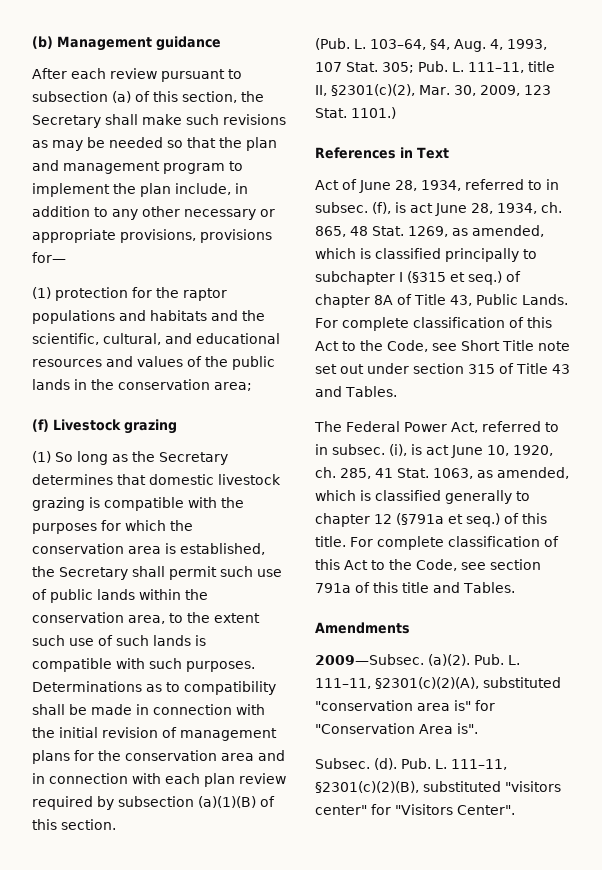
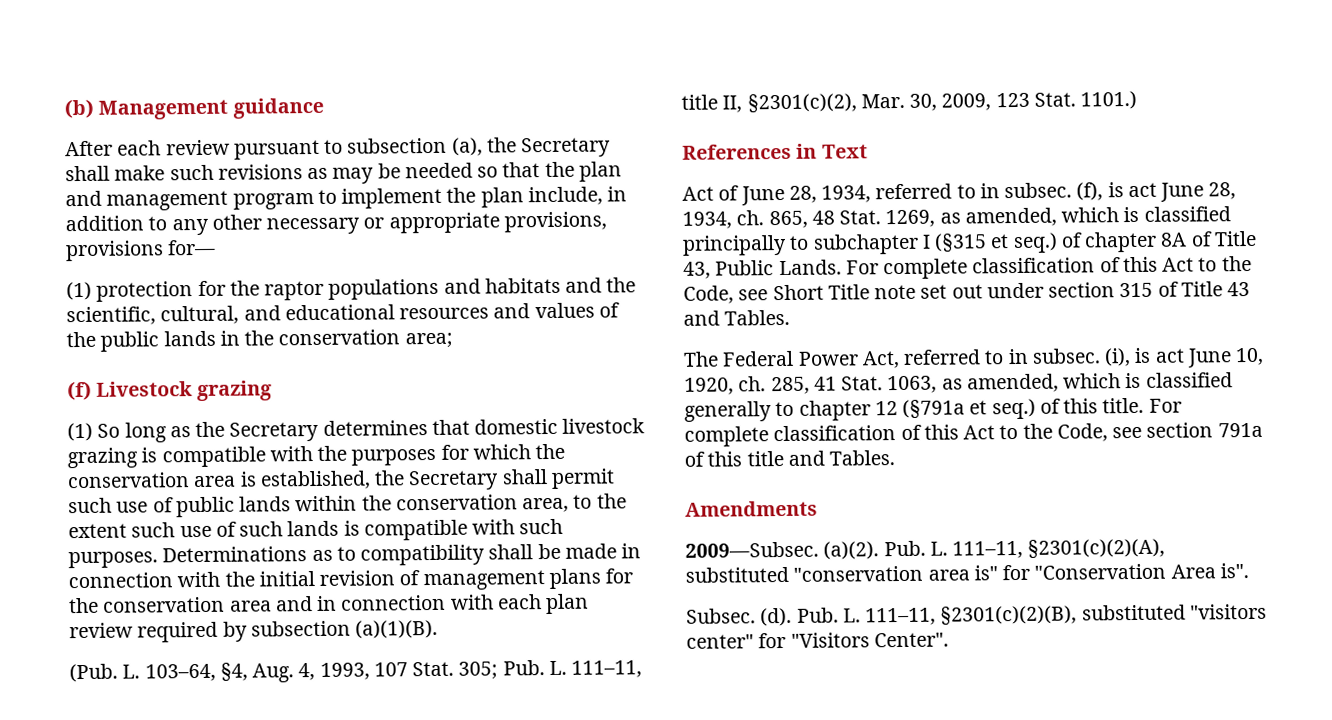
[112,91,237,103] (a) of this section, -> [451,137,483,156] (a),
[198,796,275,808] [32,819,116,830] (a)(1)(B) of this section. -> [355,619,439,639] (a)(1)(B).

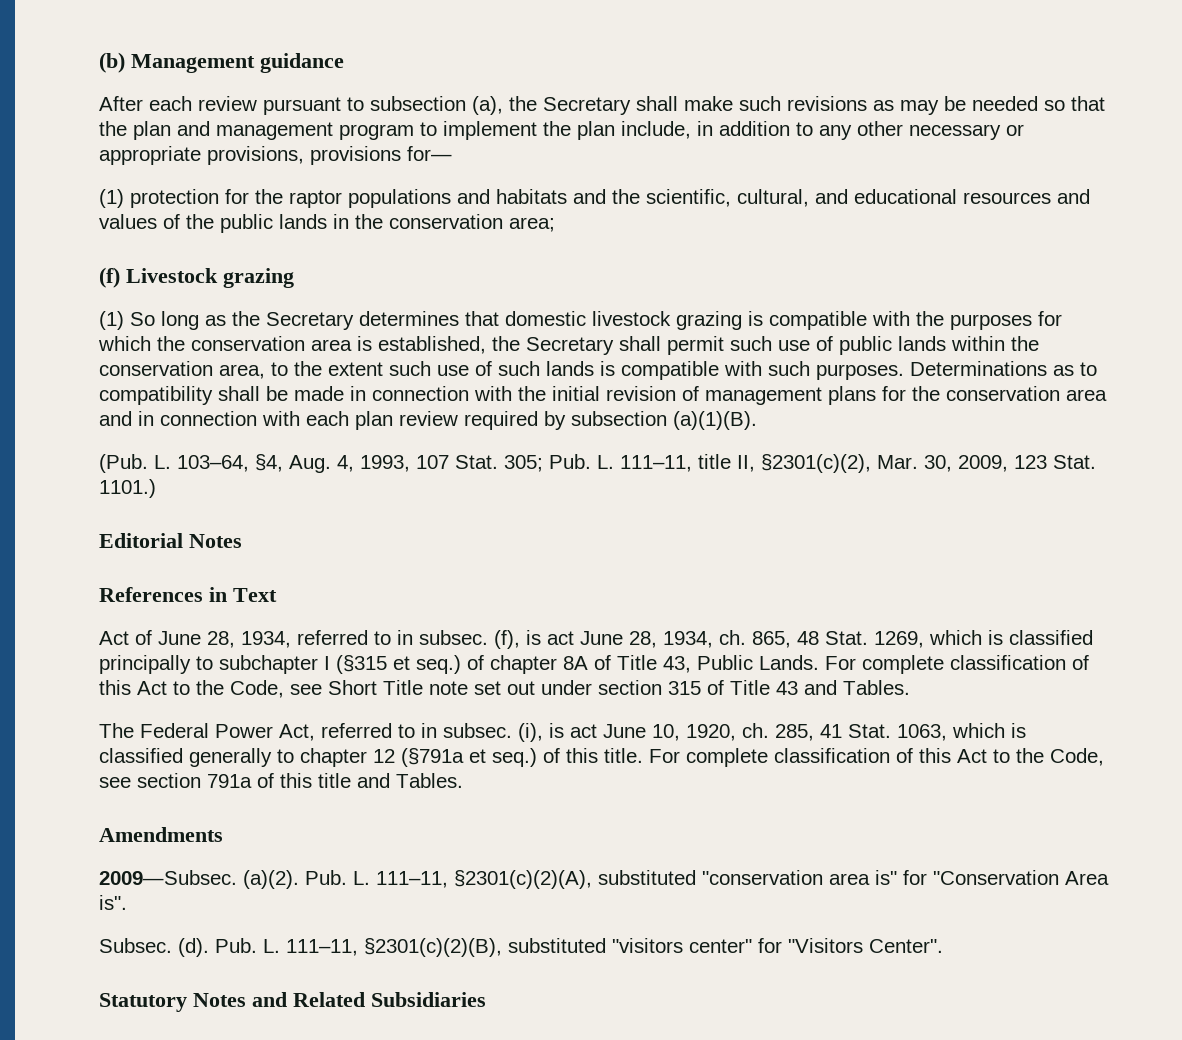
(1138, 100) none -> [99,533,242,548] // Editorial Notes
[939,207,1057,227] as amended, -> (924, 639) none
[941,373,1059,393] as amended, -> (947, 732) none
(949, 640) none -> [99,992,486,1012] // Statutory Notes and Related Subsidiaries

